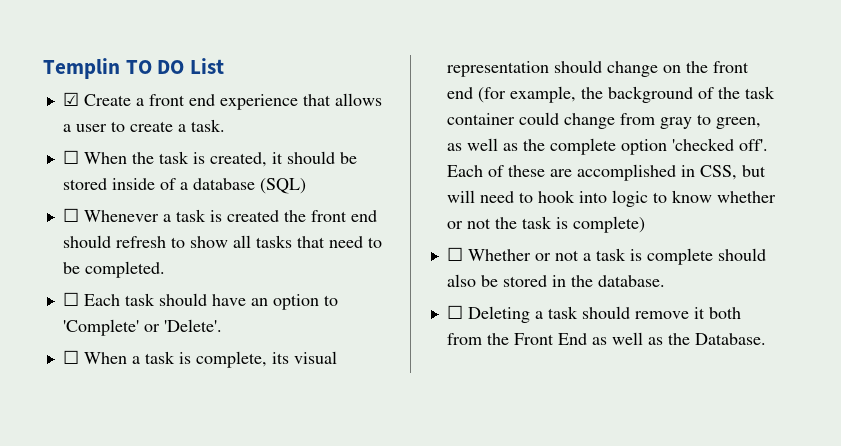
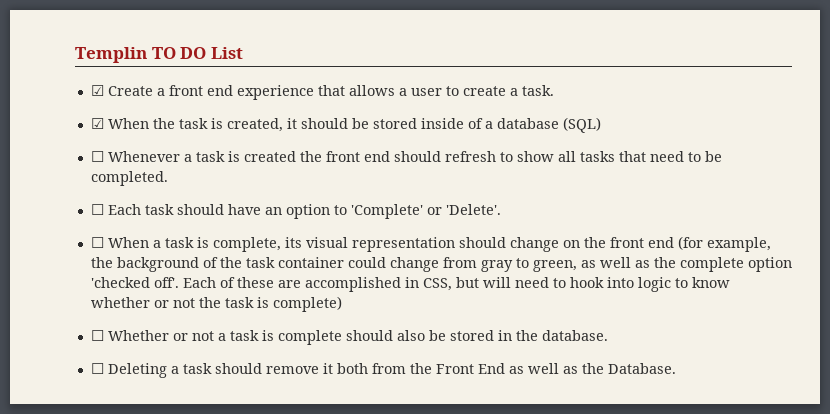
[62,150,79,164] ☐ -> [90,118,104,129] ☑

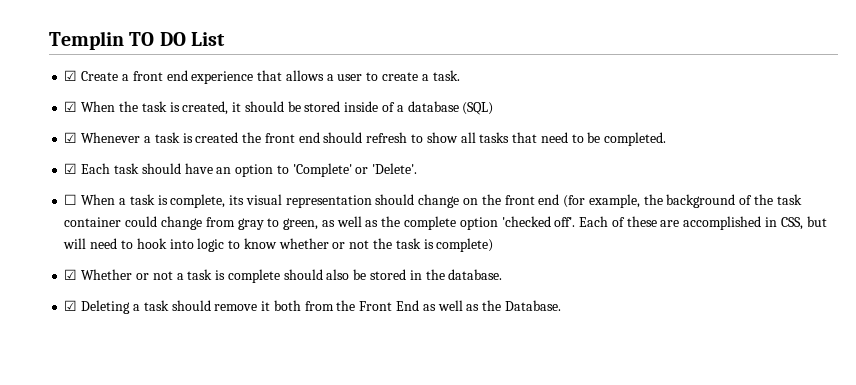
[90,151,104,162] ☐ -> [64,132,78,143] ☑
[90,204,104,215] ☐ -> [64,163,78,174] ☑
[90,330,104,341] ☐ -> [64,269,78,280] ☑
[90,363,104,374] ☐ -> [64,300,78,311] ☑

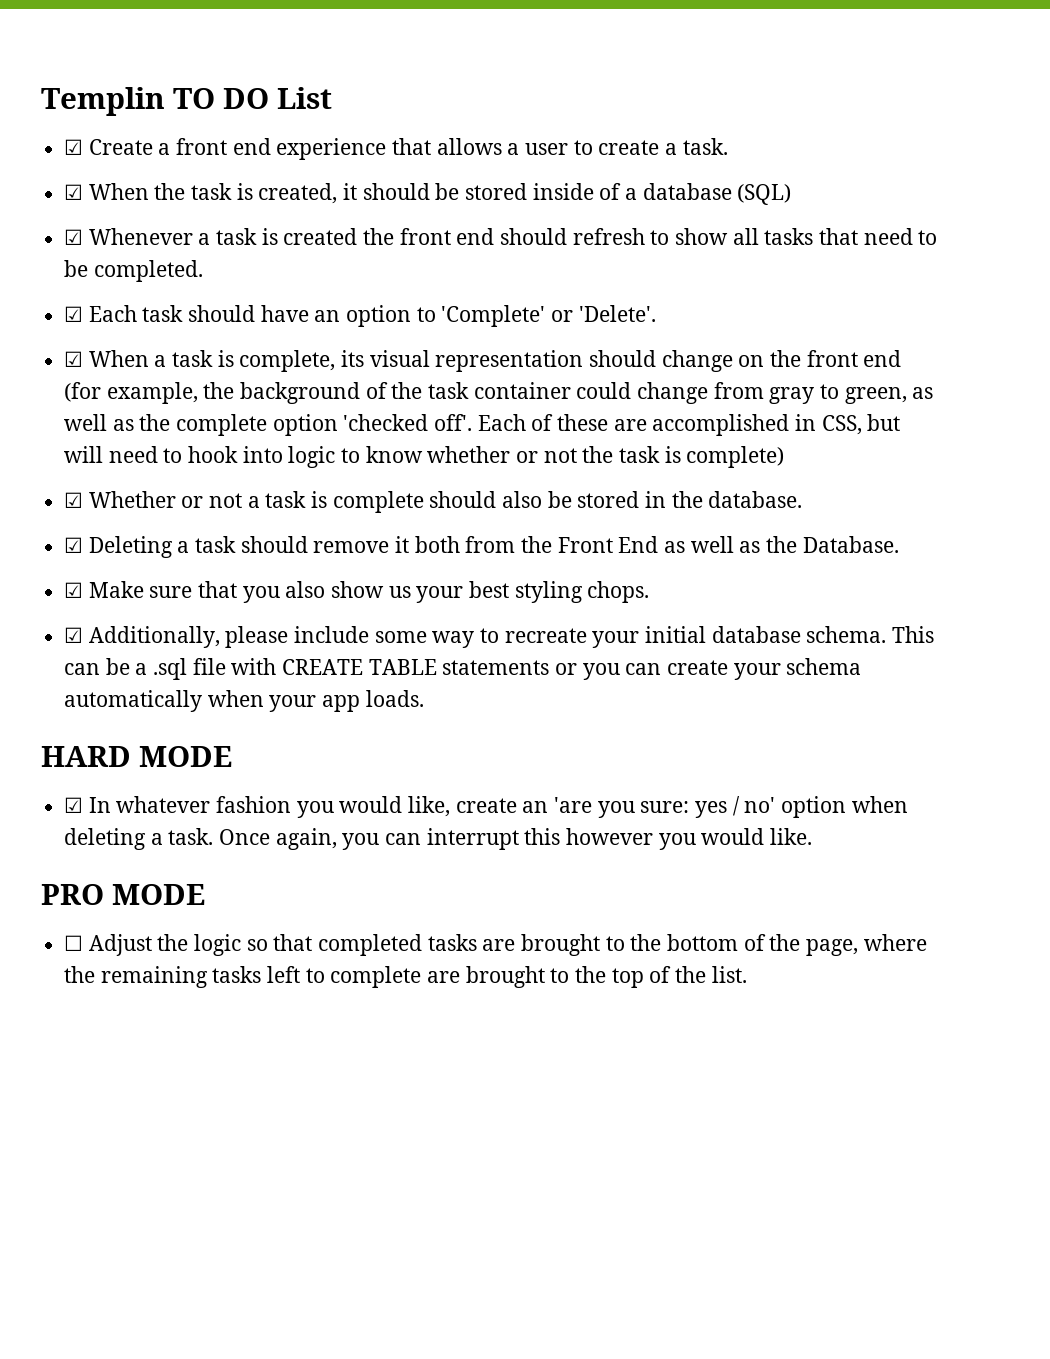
[64,194,78,205] ☐ -> [64,351,84,367] ☑
(561, 305) none -> [64,581,650,603] [64,626,935,648] [64,658,862,680] [64,690,424,712] [41,746,232,767] [64,796,908,818] [64,828,813,850] [41,884,205,905] [64,934,927,956] [64,966,747,988] // ☑ Make sure that you also show us your best styling chops. // ☑ Additionally, please include some way to recreate your initial database schema. This can be a .sql file with CREATE TABLE statements or you can create your schema automatically when your app loads. // HARD MODE // ☑ In whatever fashion you would like, create an 'are you sure: yes / no' option when deleting a task. Once again, you can interrupt this however you would like. // PRO MODE // ☐ Adjust the logic so that completed tasks are brought to the bottom of the page, where the remaining tasks left to complete are brought to the top of the list.

